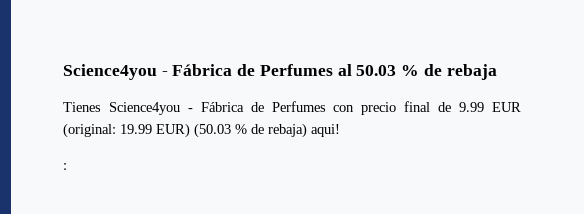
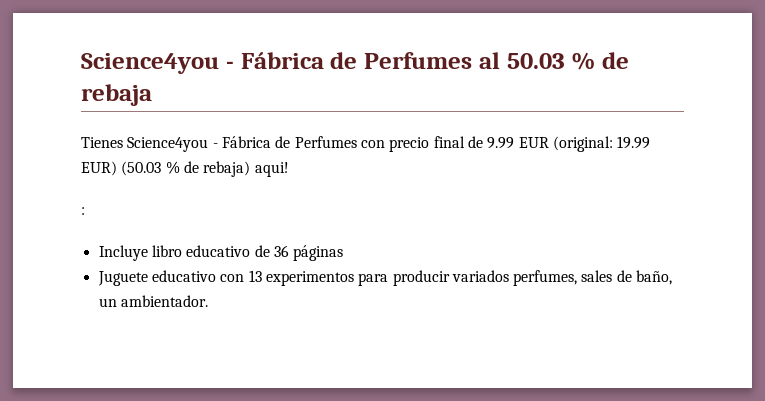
(67, 166) none -> [98,245,344,261] [97,270,673,286] [98,295,208,307] // Incluye libro educativo de 36 páginas // Juguete educativo con 13 experimentos para producir variados perfumes, sales de baño, un ambientador.

